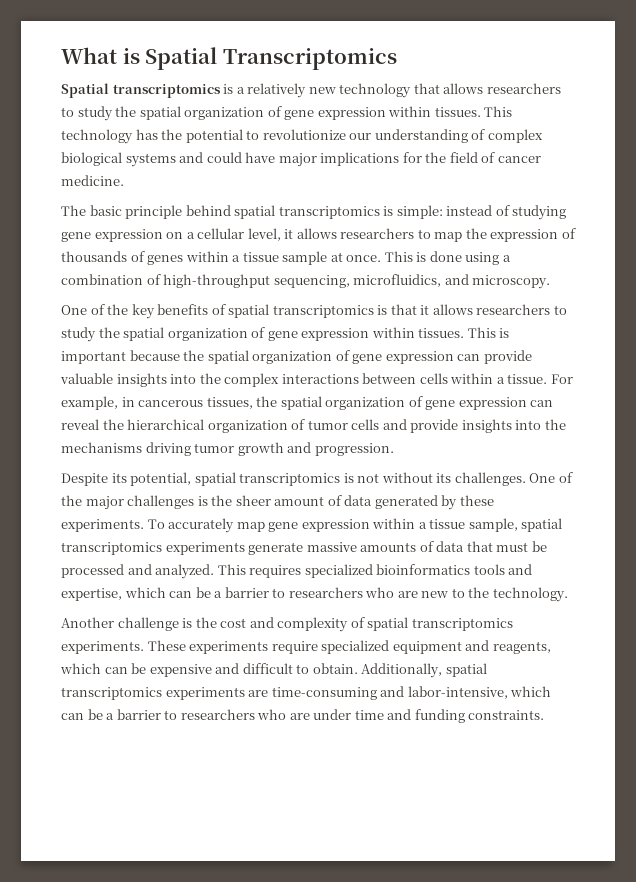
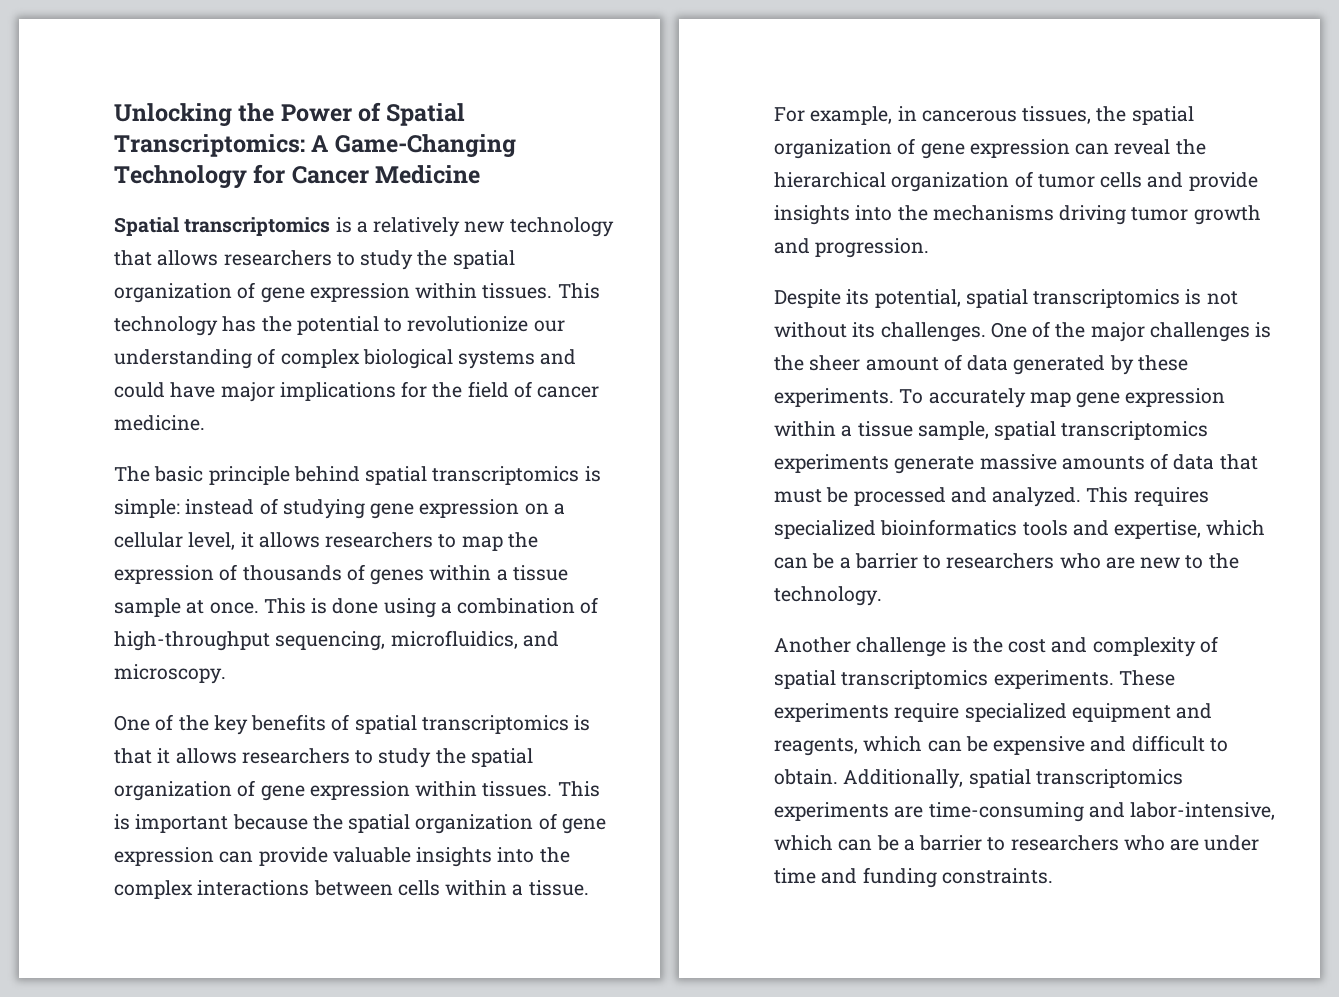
[61,47,397,70] What is Spatial Transcriptomics -> [114,102,466,127] [114,134,516,158] [114,164,481,189] Unlocking the Power of Spatial Transcriptomics: A Game-Changing Technology for Cancer Medicine

